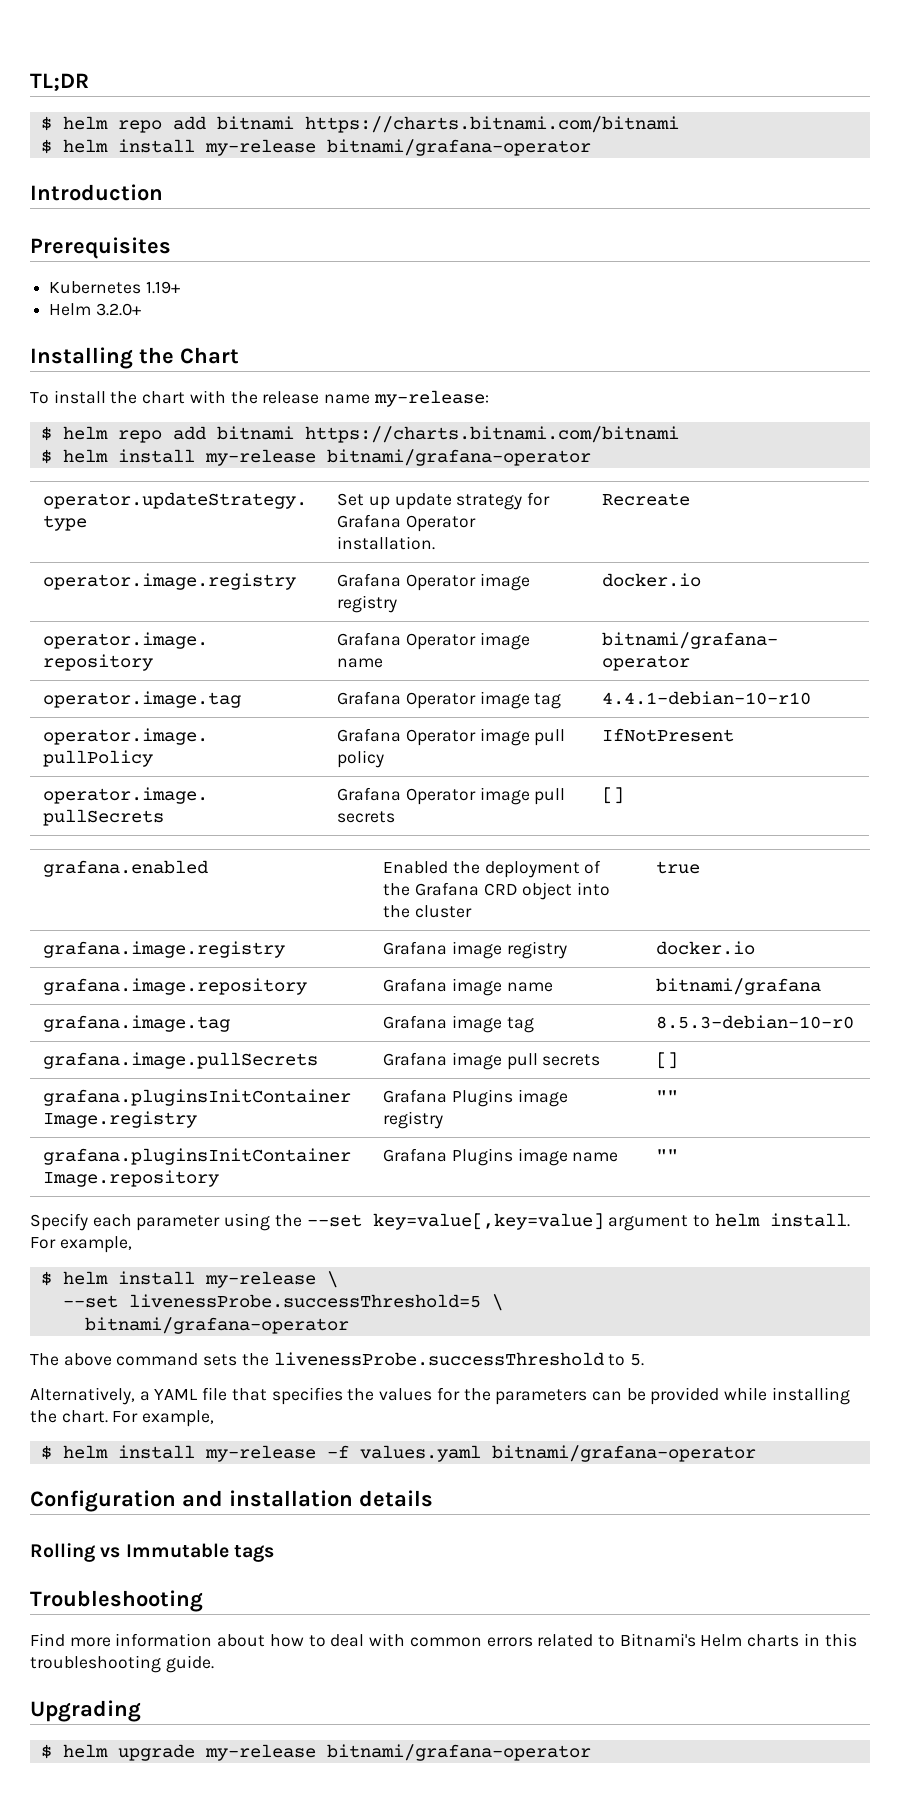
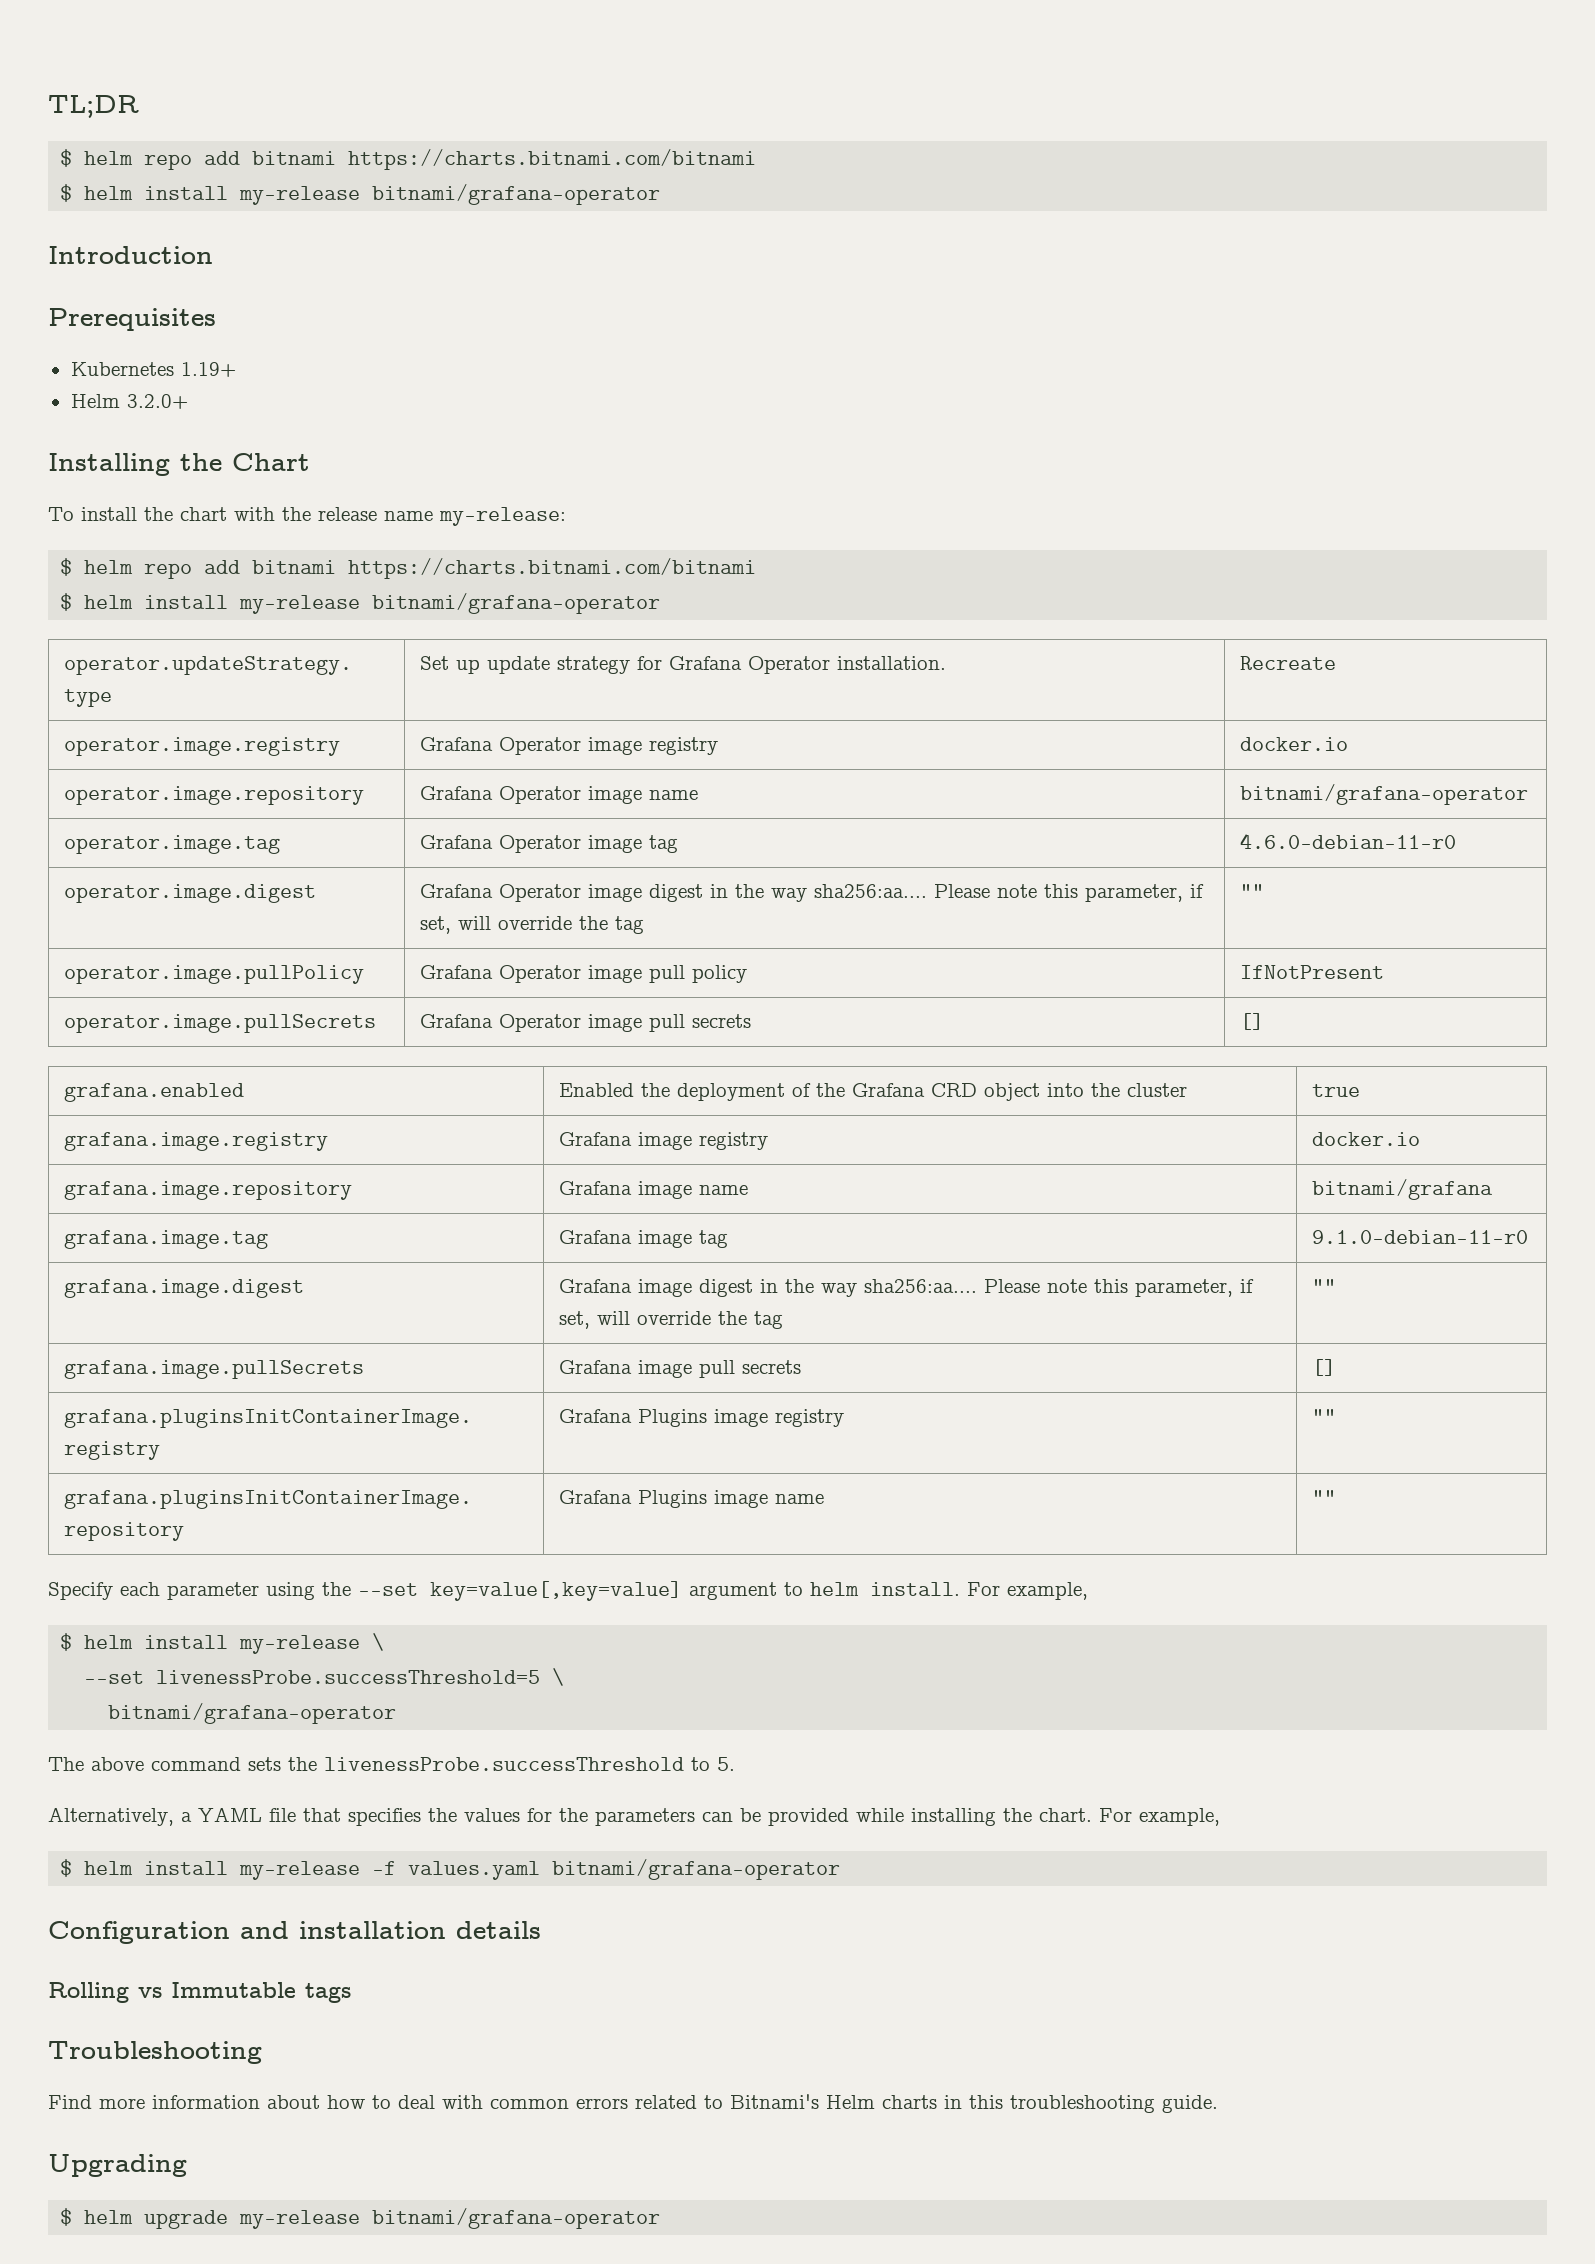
[602,691,812,705] 4.4.1-debian-10-r10 -> [1240,833,1457,849] [64,884,317,903] [420,884,1205,902] [420,916,645,934] [1240,884,1265,898] 4.6.0-debian-11-r0 // operator.image.digest | Grafana Operator image digest in the way sha256:aa.... Please note this parameter, if set, will override the tag | ""
[656,1015,855,1029] 8.5.3-debian-10-r0 -> [1312,1230,1529,1244] [64,1279,305,1298] [559,1279,1255,1297] [559,1311,784,1329] [1312,1279,1337,1293] 9.1.0-debian-11-r0 // grafana.image.digest | Grafana image digest in the way sha256:aa.... Please note this parameter, if set, will override the tag | ""

